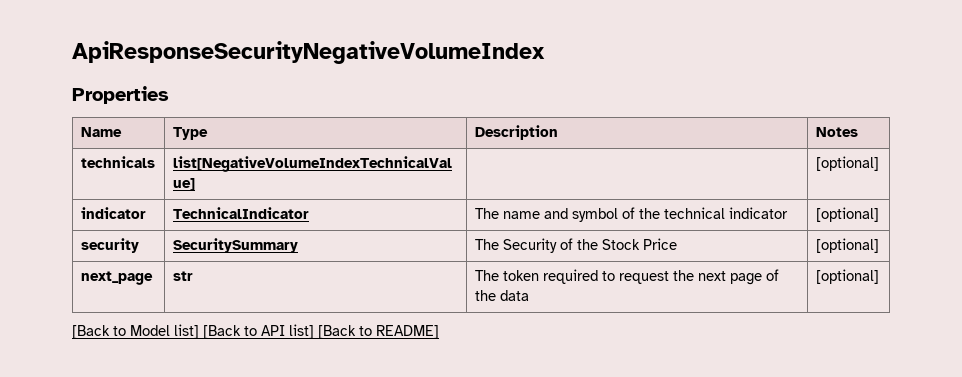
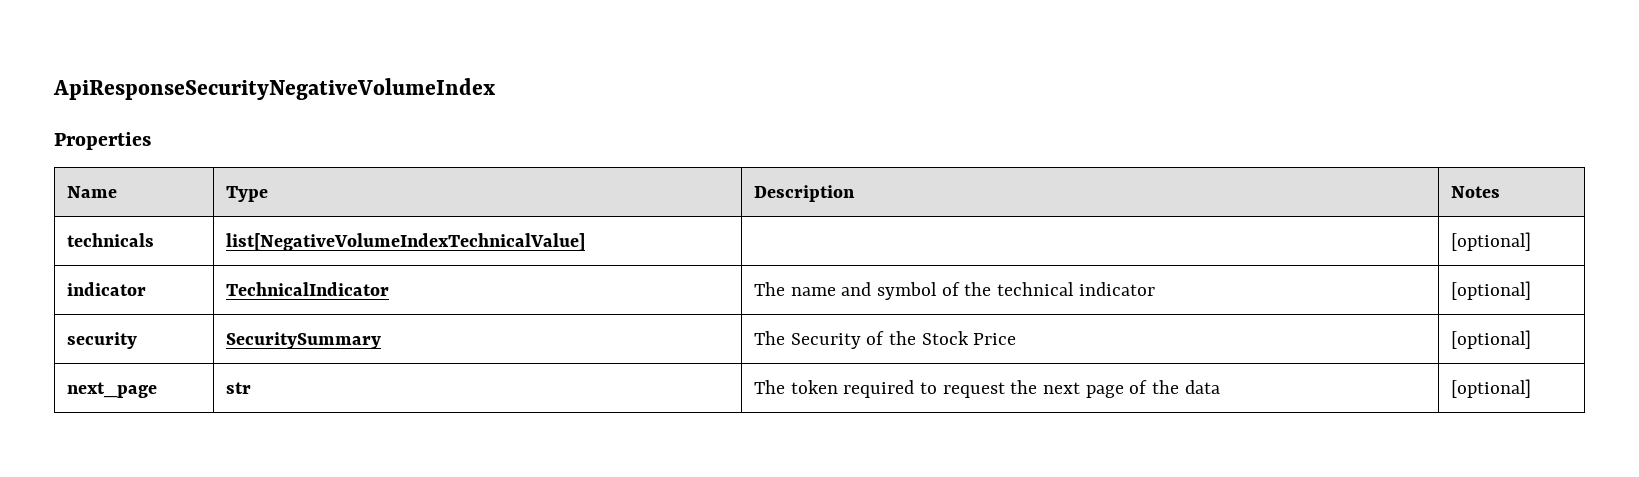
[72,324,439,339] // [Back to Model list] [Back to API list] [Back to README] -> (1531, 388) none

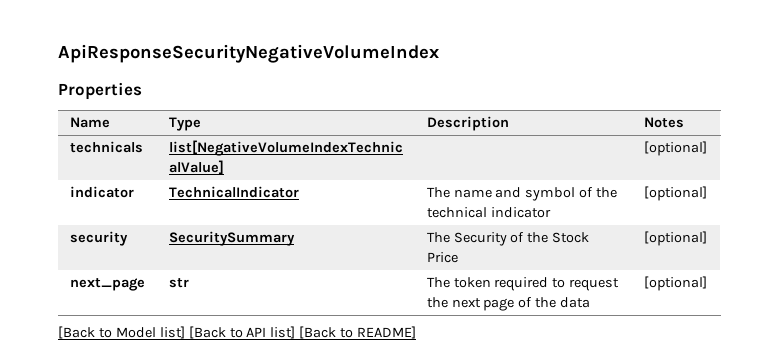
(1531, 388) none -> [58,326,417,339] // [Back to Model list] [Back to API list] [Back to README]

